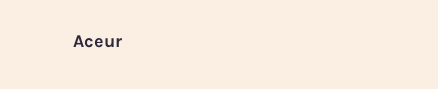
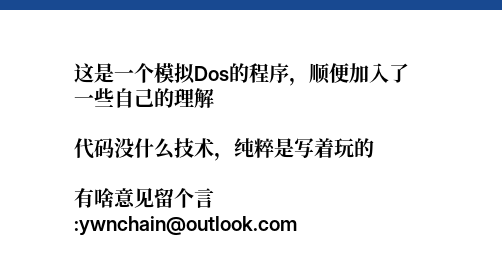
[73,35,122,48] Aceur -> [74,63,409,86] [74,88,214,108] [74,138,374,161] [74,188,214,208] [74,216,297,236] 这是一个模拟Dos的程序，顺便加入了一些自己的理解 // 代码没什么技术，纯粹是写着玩的 // 有啥意见留个言:ywnchain@outlook.com

